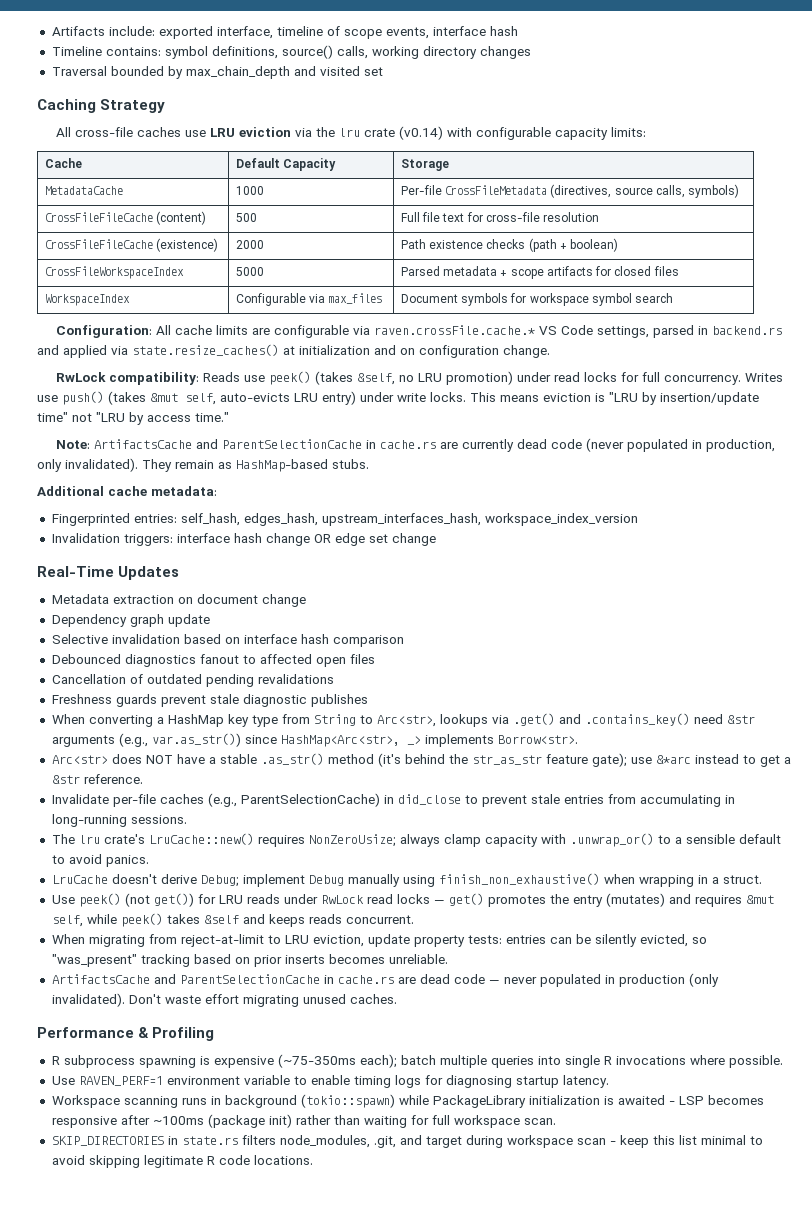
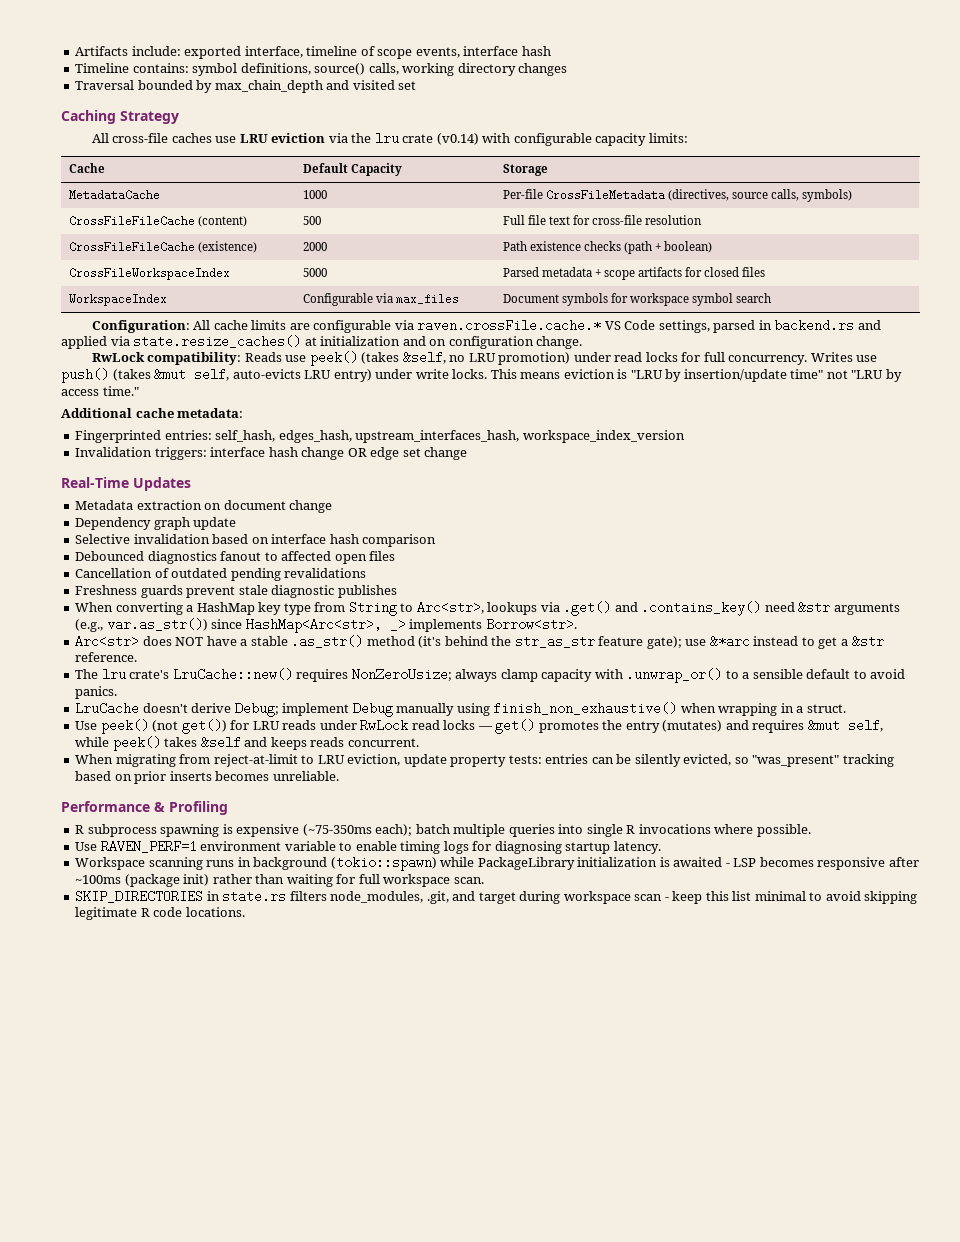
[55,438,775,452] [37,458,369,472] // Note: ArtifactsCache and ParentSelectionCache in cache.rs are currently dead code (never populated in production, only invalidated). They remain as HashMap-based stubs. -> (139, 391) none
[51,793,735,807] [51,814,187,827] // Invalidate per-file caches (e.g., ParentSelectionCache) in did_close to prevent stale entries from accumulating in long-running sessions. -> (138, 657) none
[51,973,719,987] [51,993,397,1007] // ArtifactsCache and ParentSelectionCache in cache.rs are dead code — never populated in production (only invalidated). Don't waste effort migrating unused caches. -> (339, 776) none

